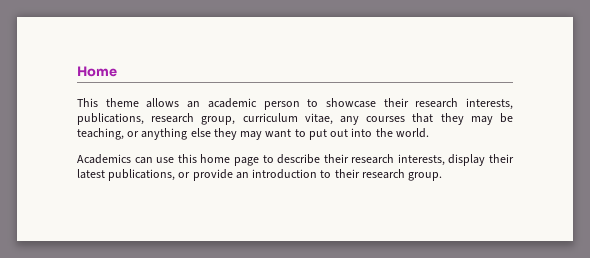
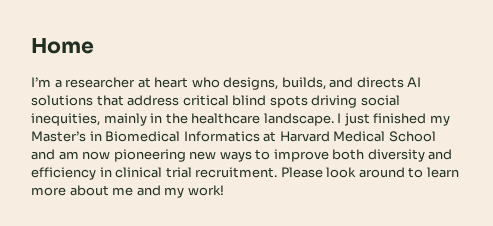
[77,98,513,110] [77,113,513,125] [77,128,429,140] [77,154,514,166] [77,169,443,181] This theme allows an academic person to showcase their research interests, publications, research group, curriculum vitae, any courses that they may be teaching, or anything else they may want to put out into the world. // Academics can use this home page to describe their research interests, display their latest publications, or provide an introduction to their research group. -> [31,77,422,90] [31,95,400,108] [31,113,450,126] [31,131,436,142] [31,149,453,162] [31,167,459,180] [31,185,224,198] I’m a researcher at heart who designs, builds, and directs AI solutions that address critical blind spots driving social inequities, mainly in the healthcare landscape. I just finished my Master’s in Biomedical Informatics at Harvard Medical School and am now pioneering new ways to improve both diversity and efficiency in clinical trial recruitment. Please look around to learn more about me and my work!

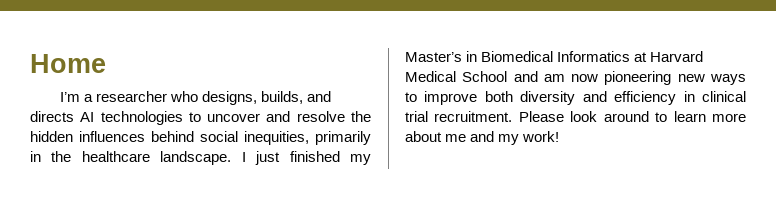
[137,77,189,88] at heart -> (167, 96) none
[31,95,358,108] solutions that address critical blind spots driving -> [100,111,371,125] [30,131,194,142] technologies to uncover and resolve the hidden influences behind
[103,113,147,126] mainly -> [315,131,371,145] primarily

